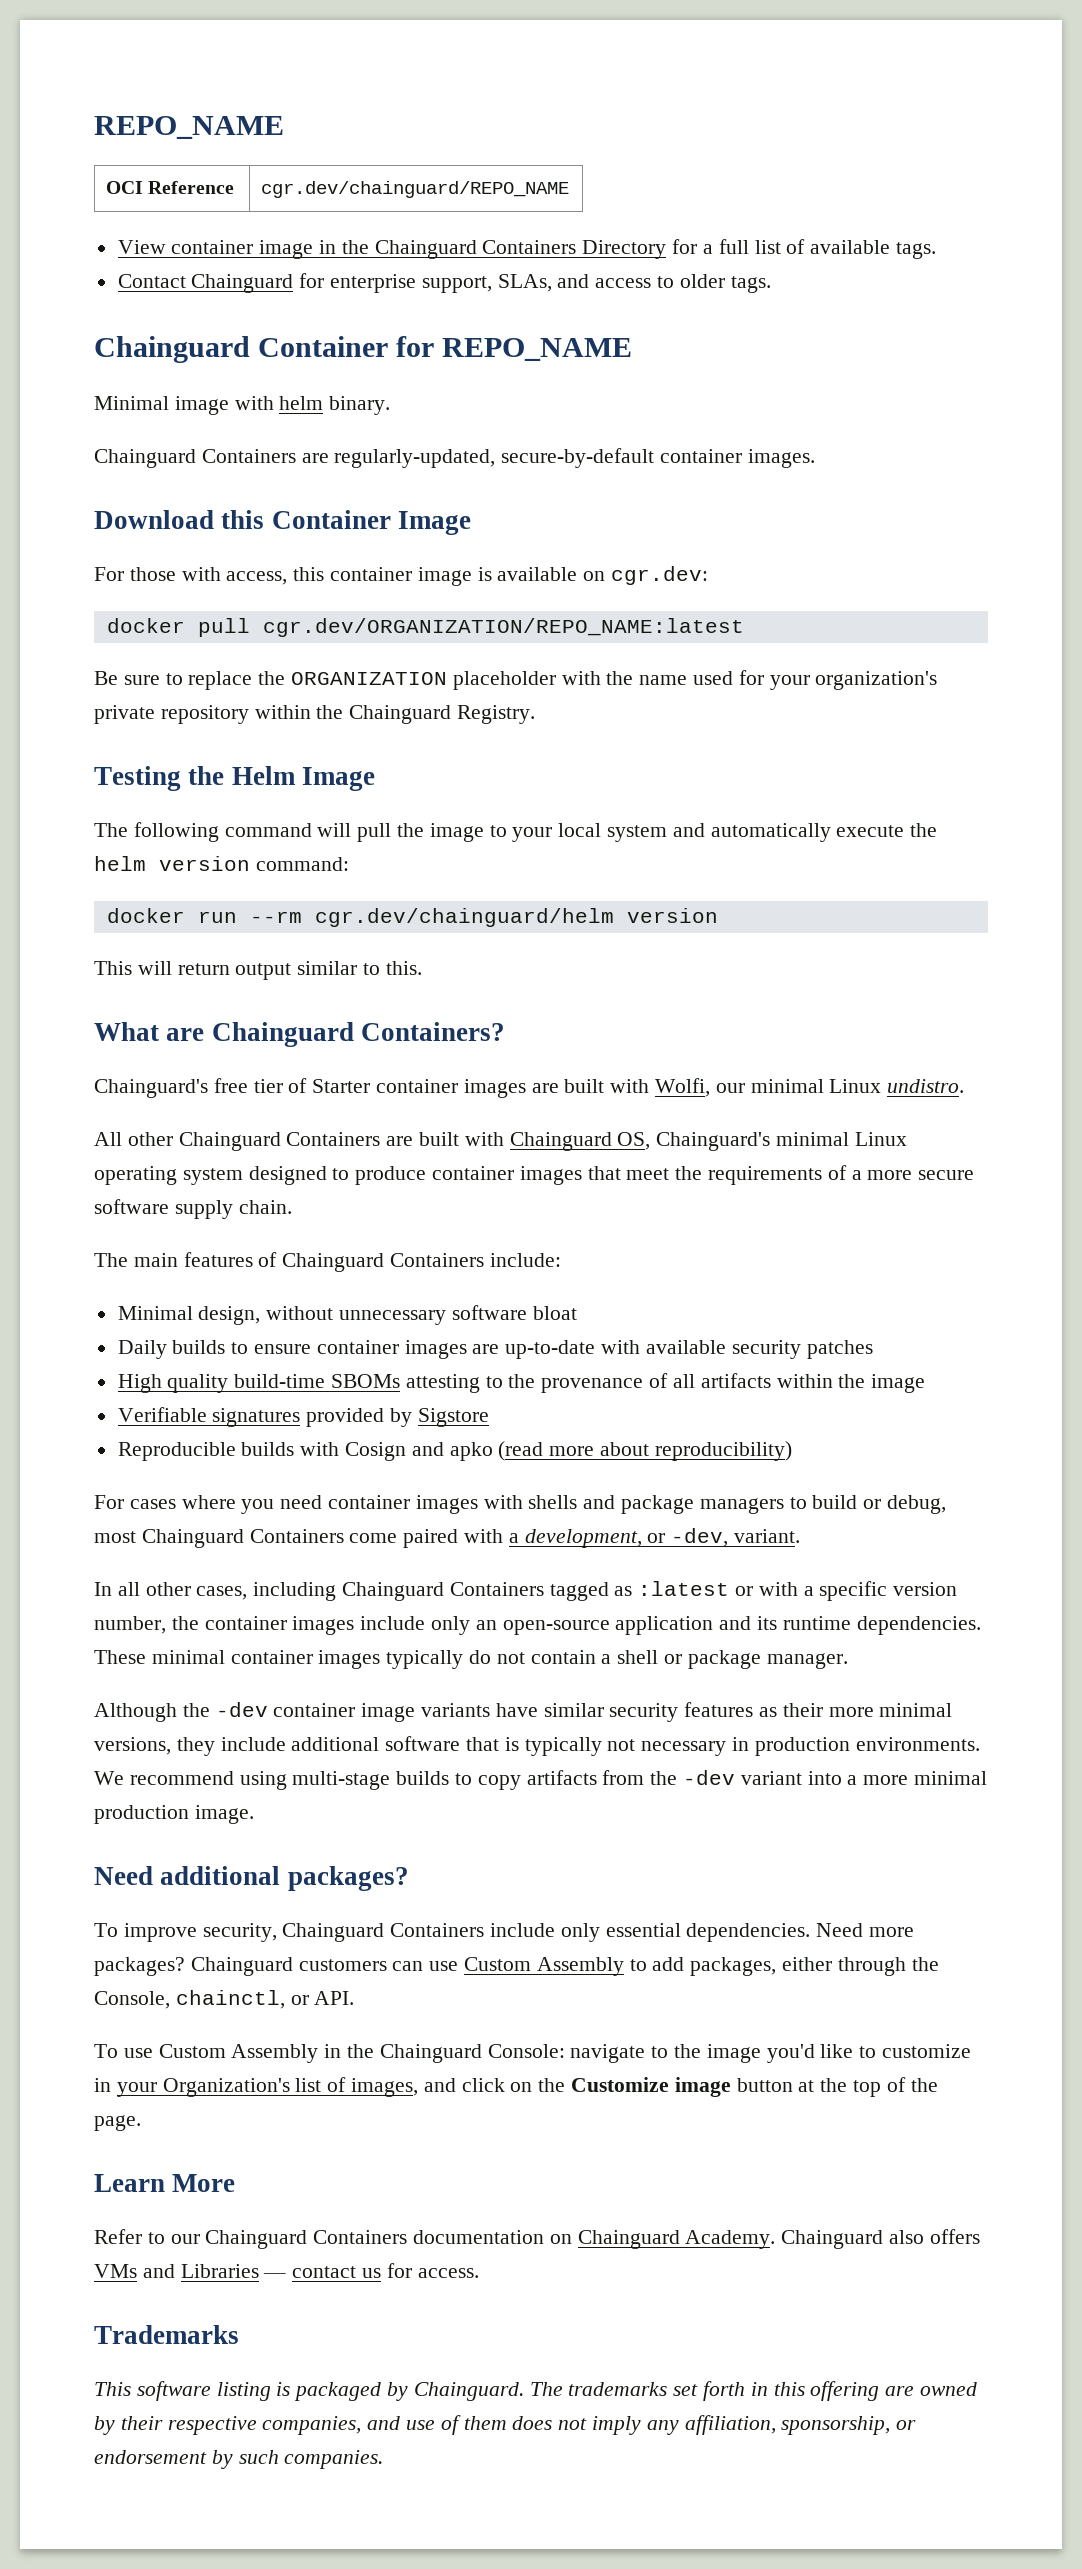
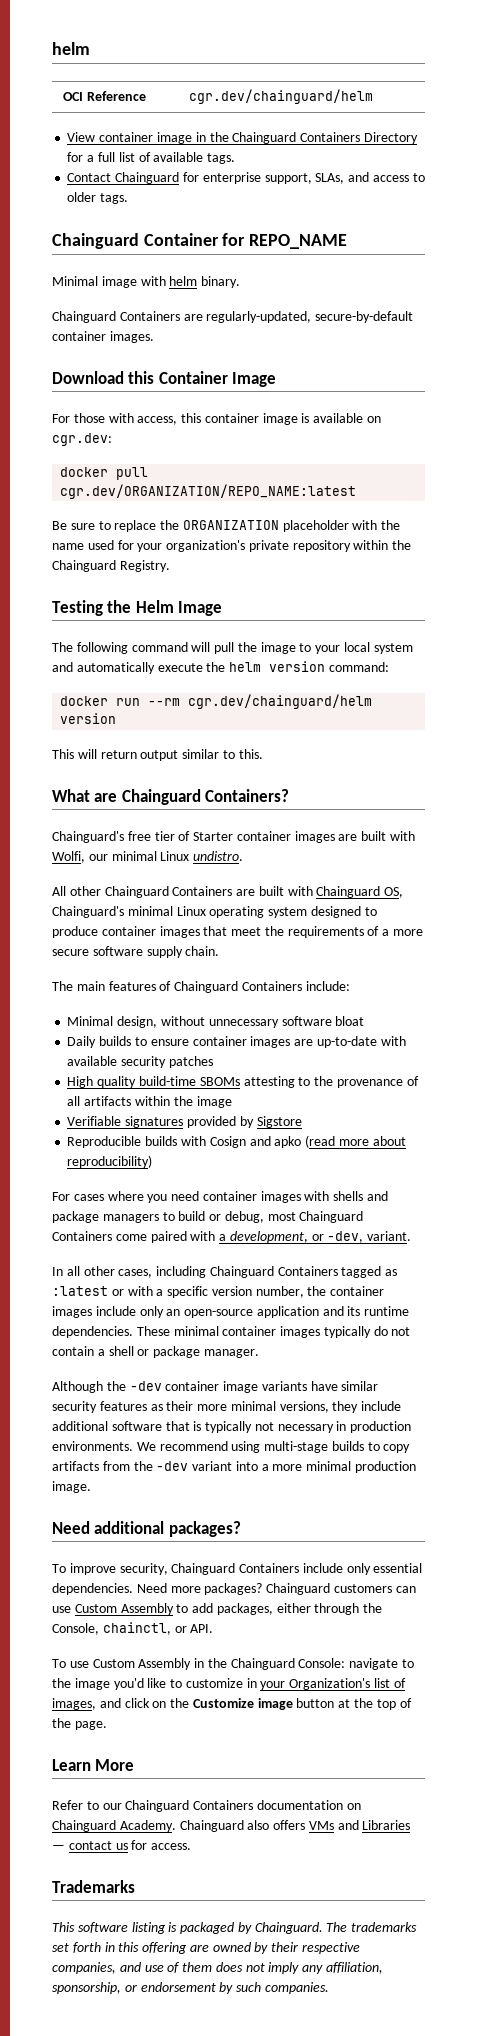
[94,116,284,139] REPO_NAME -> [52,42,90,55] helm
[261,181,570,198] cgr.dev/chainguard/REPO_NAME -> [188,89,373,104] cgr.dev/chainguard/helm

